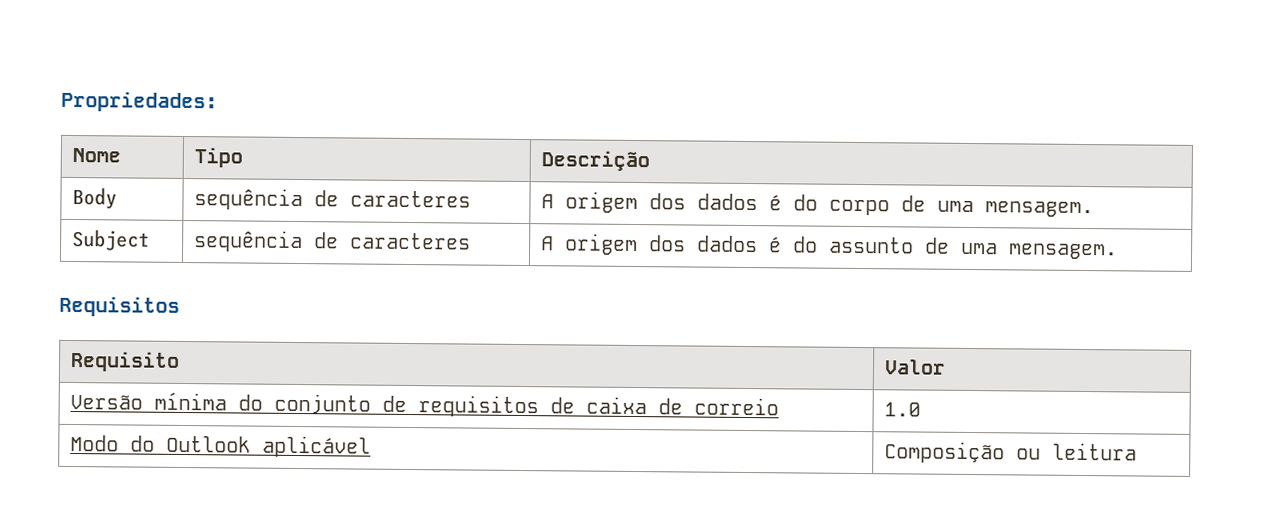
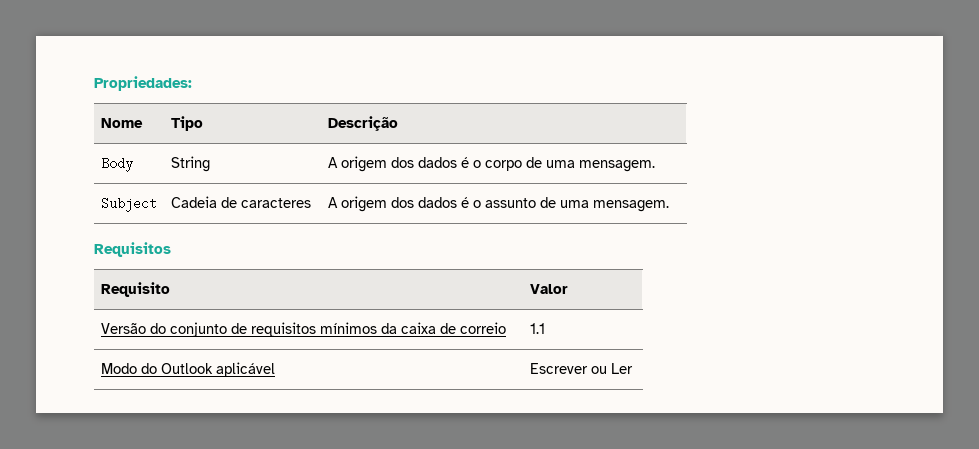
[194,188,472,211] [541,191,1095,218] [72,229,151,251] [194,230,472,253] [541,233,819,256] sequência de caracteres | A origem dos dados é do corpo de uma mensagem. // Subject | sequência de caracteres | A origem dos dados é do -> [170,156,210,172] [327,156,655,172] [100,197,157,212] [170,196,311,208] [327,196,481,212] String | A origem dos dados é o corpo de uma mensagem. // Subject | Cadeia de caracteres | A origem dos dados é o
[154,391,228,411] mínima -> (146, 328) none
[550,397,576,414] de -> [319,322,397,334] mínimos da
[884,402,922,417] 1.0 -> [529,323,545,334] 1.1
[884,441,1138,464] Composição ou leitura -> [529,363,633,374] Escrever ou Ler

